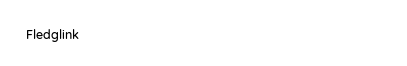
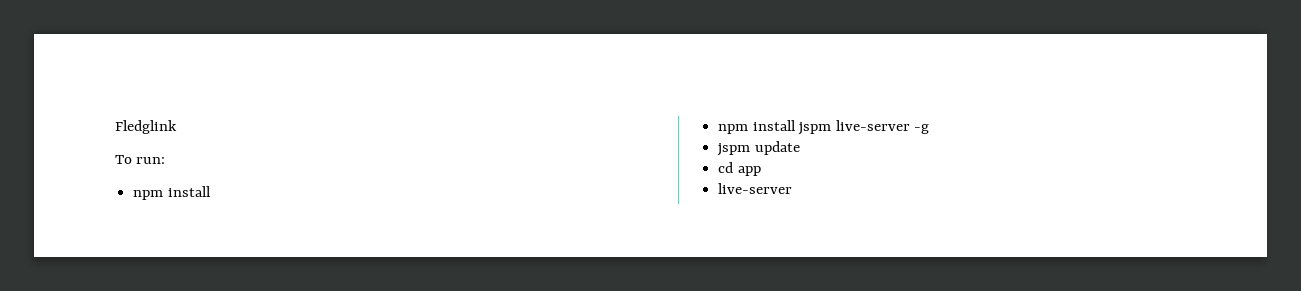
(79, 35) none -> [115,155,166,164] [133,186,211,200] [718,120,929,135] [717,141,800,156] [718,162,761,176] [718,183,793,194] // To run: // npm install // npm install jspm live-server -g // jspm update // cd app // live-server

